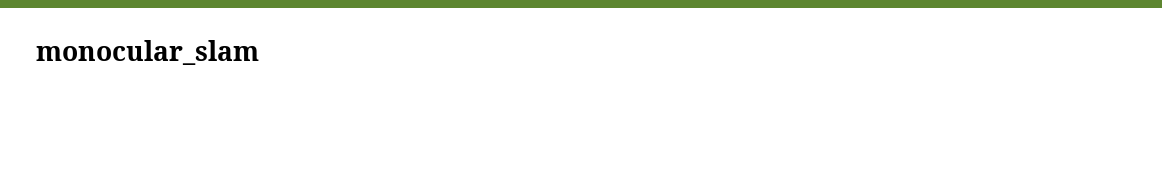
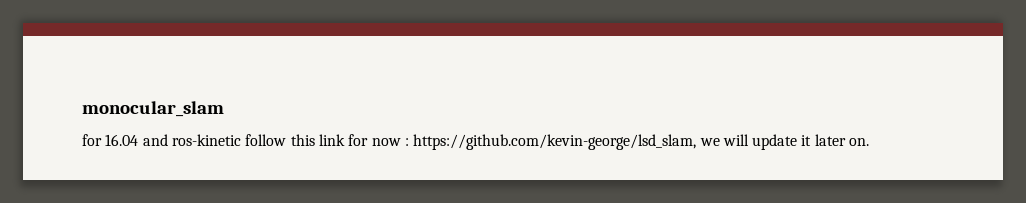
(259, 52) none -> [82,134,870,150] // for 16.04 and ros-kinetic follow this link for now : https://github.com/kevin-george/lsd_slam, we will update it later on.

